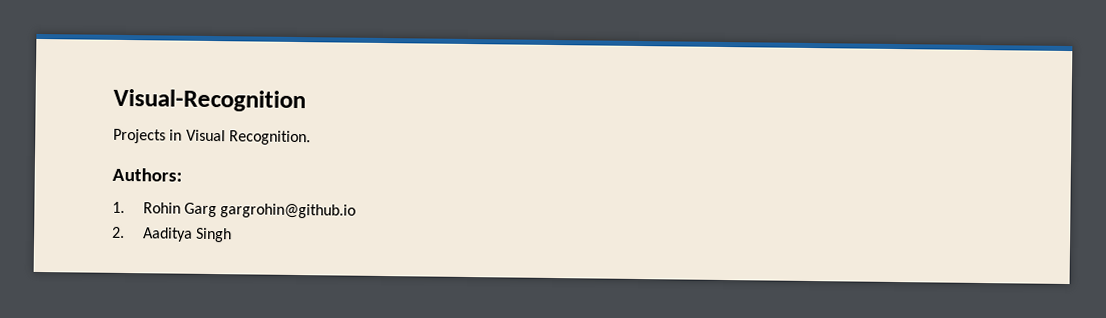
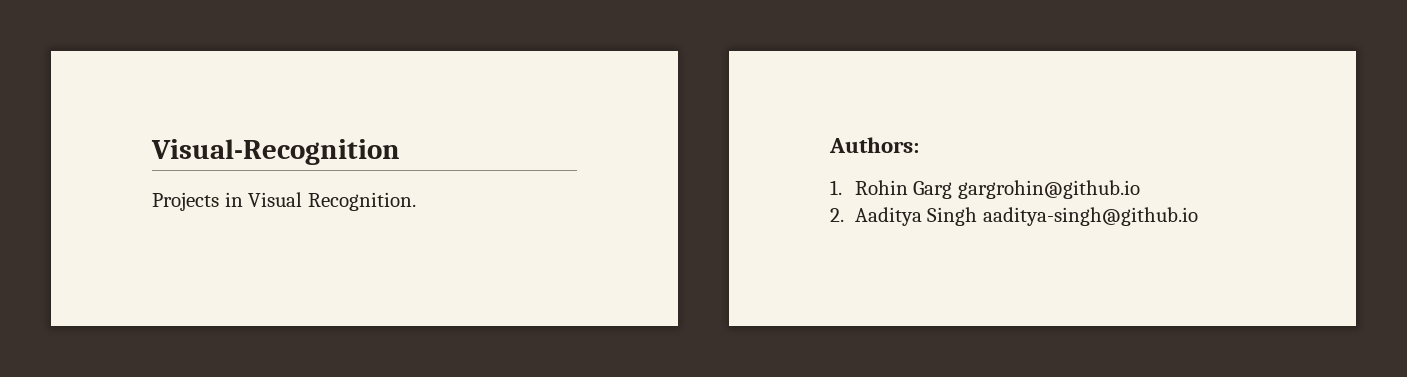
(232, 235) none -> [982,207,1198,226] aaditya-singh@github.io

